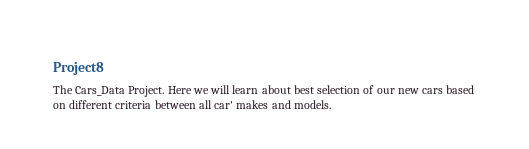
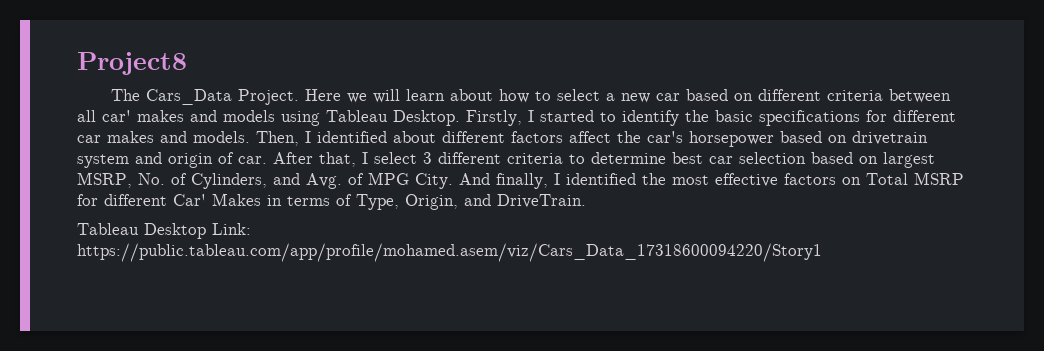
[293,85,444,94] best selection of our new cars -> [498,89,680,103] how to select a new car
[293,100,331,109] models. -> [223,110,956,126] [77,131,928,147] [77,152,935,168] [77,172,964,189] [77,193,586,210] [77,223,251,239] [77,243,822,262] models using Tableau Desktop. Firstly, I started to identify the basic specifications for different car makes and models. Then, I identified about different factors affect the car's horsepower based on drivetrain system and origin of car. After that, I select 3 different criteria to determine best car selection based on largest MSRP, No. of Cylinders, and Avg. of MPG City. And finally, I identified the most effective factors on Total MSRP for different Car' Makes in terms of Type, Origin, and DriveTrain. // Tableau Desktop Link: https://public.tableau.com/app/profile/mohamed.asem/viz/Cars_Data_17318600094220/Story1

